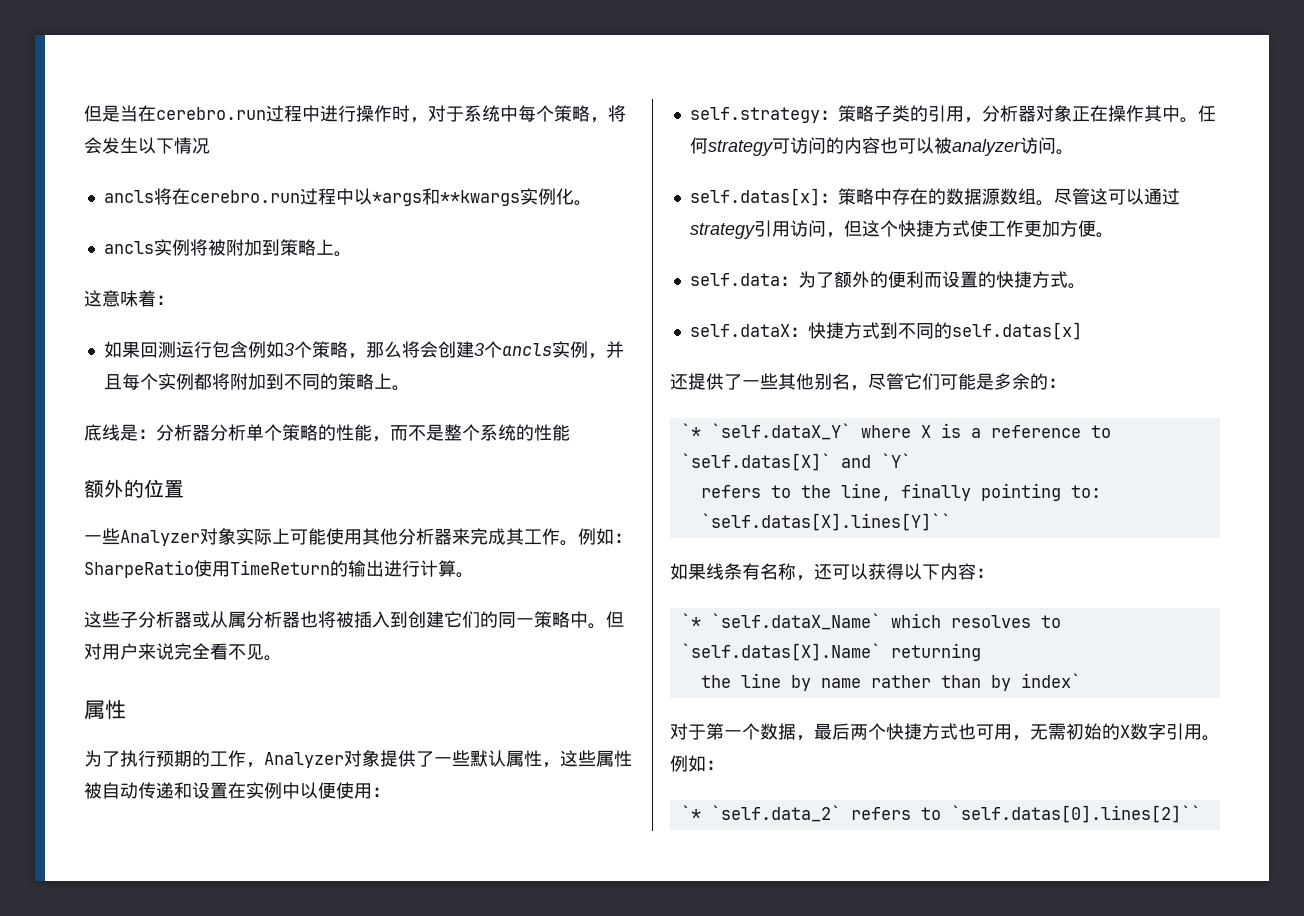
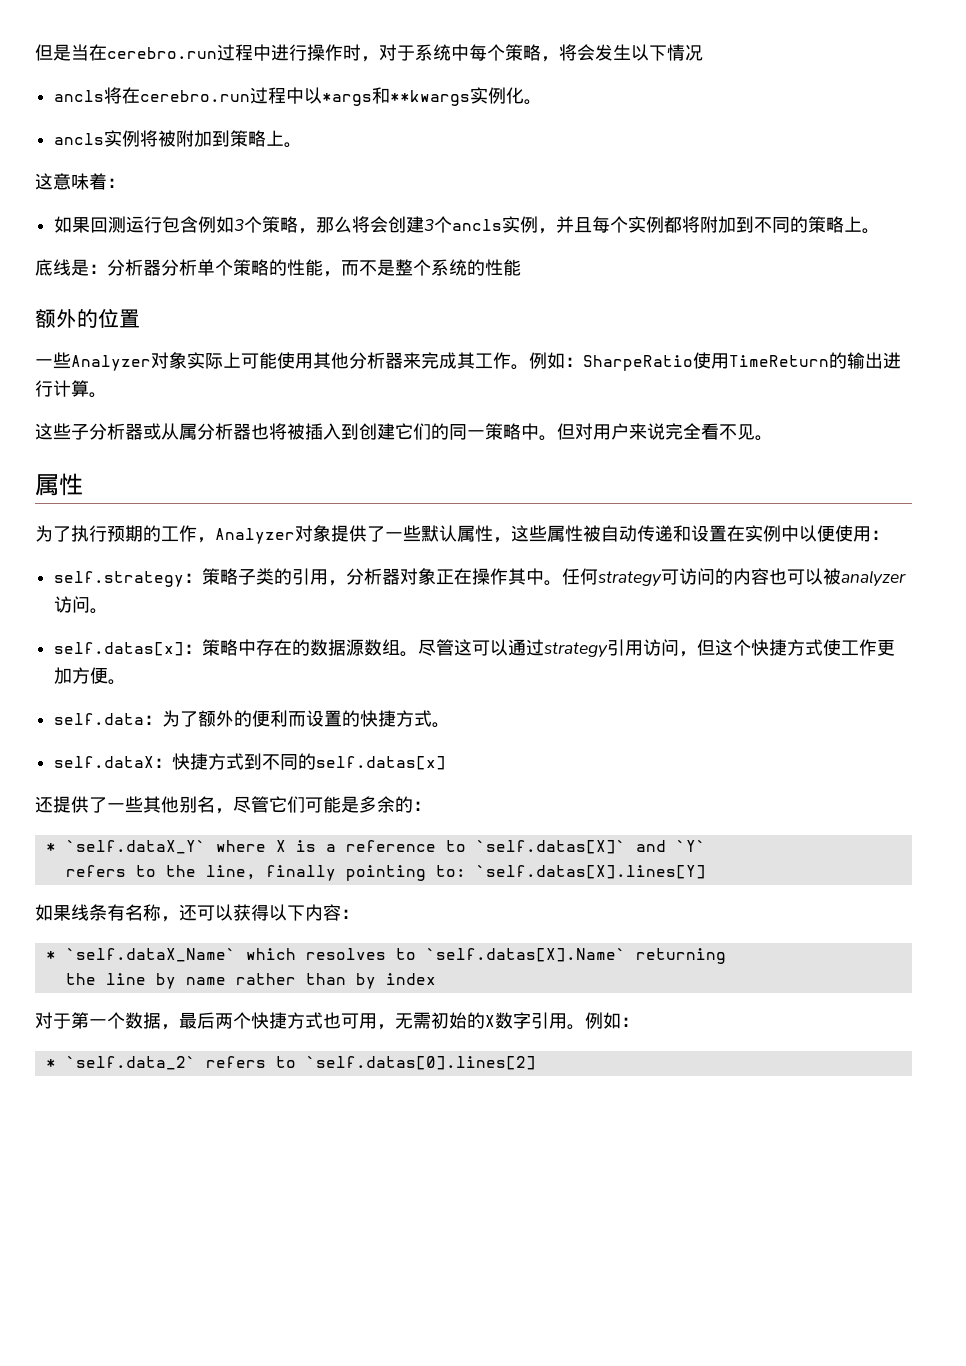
[680,423,701,438] `* -> [45,843,56,852] *
[700,513,951,531] `self.datas[X].lines[Y]`` -> [475,865,706,879] `self.datas[X].lines[Y]
[680,613,701,628] `* -> [45,951,56,960] *
[1020,673,1081,688] index` -> [385,973,436,985] index
[680,805,701,820] `* -> [45,1059,56,1068] *
[950,805,1201,823] `self.datas[0].lines[2]`` -> [305,1056,536,1070] `self.datas[0].lines[2]

